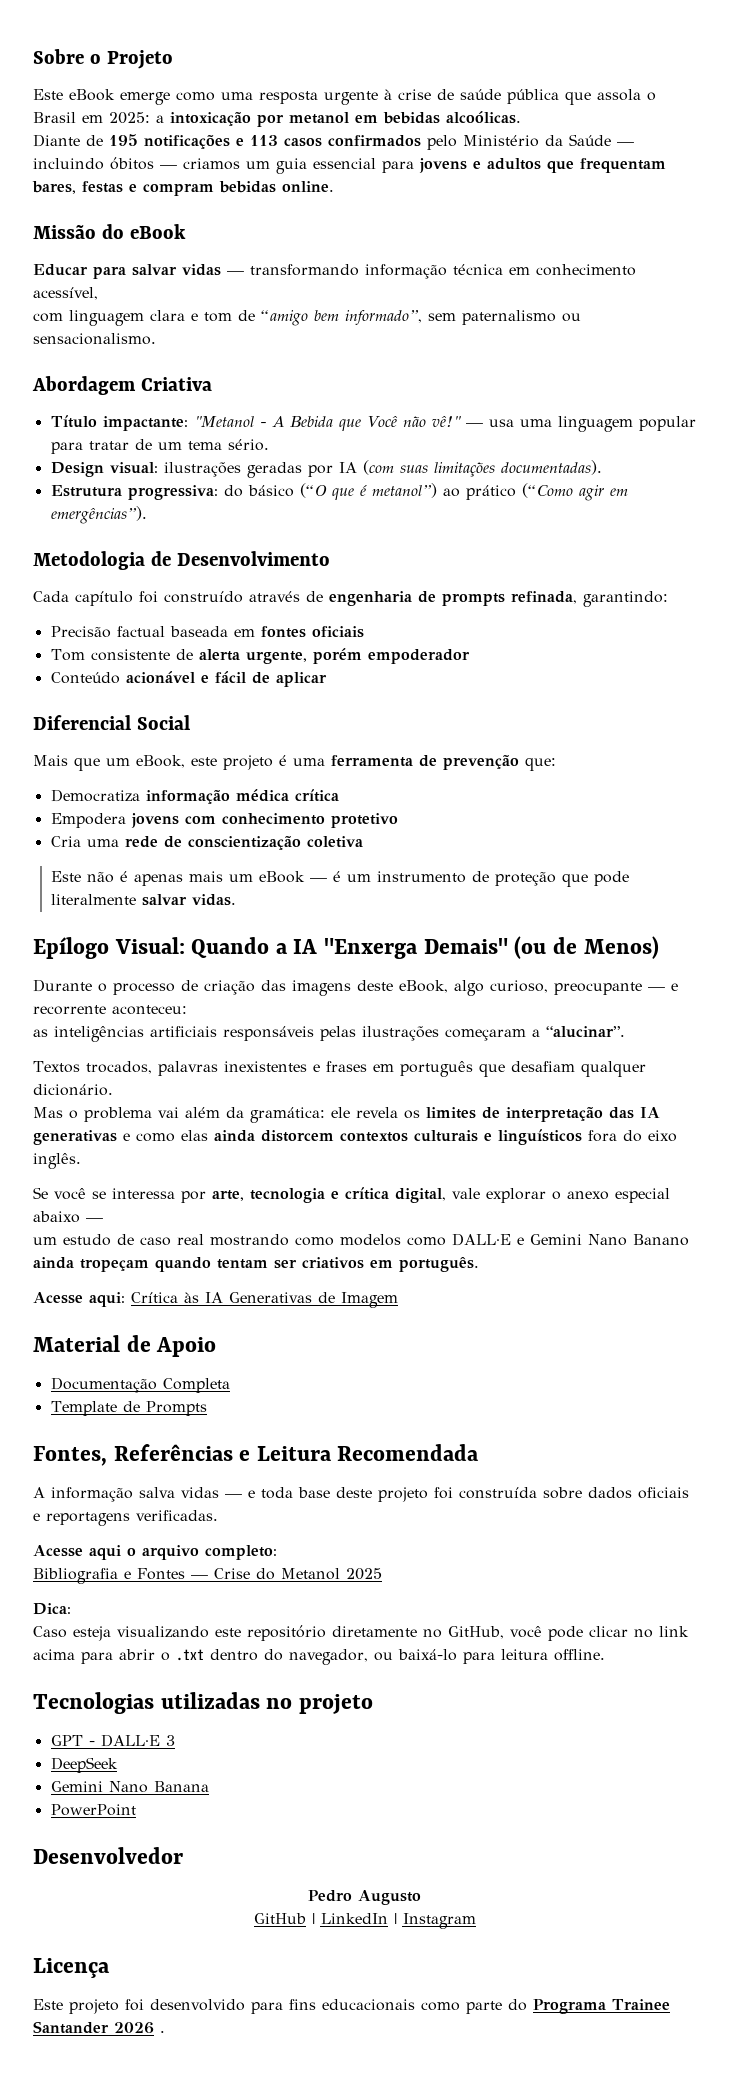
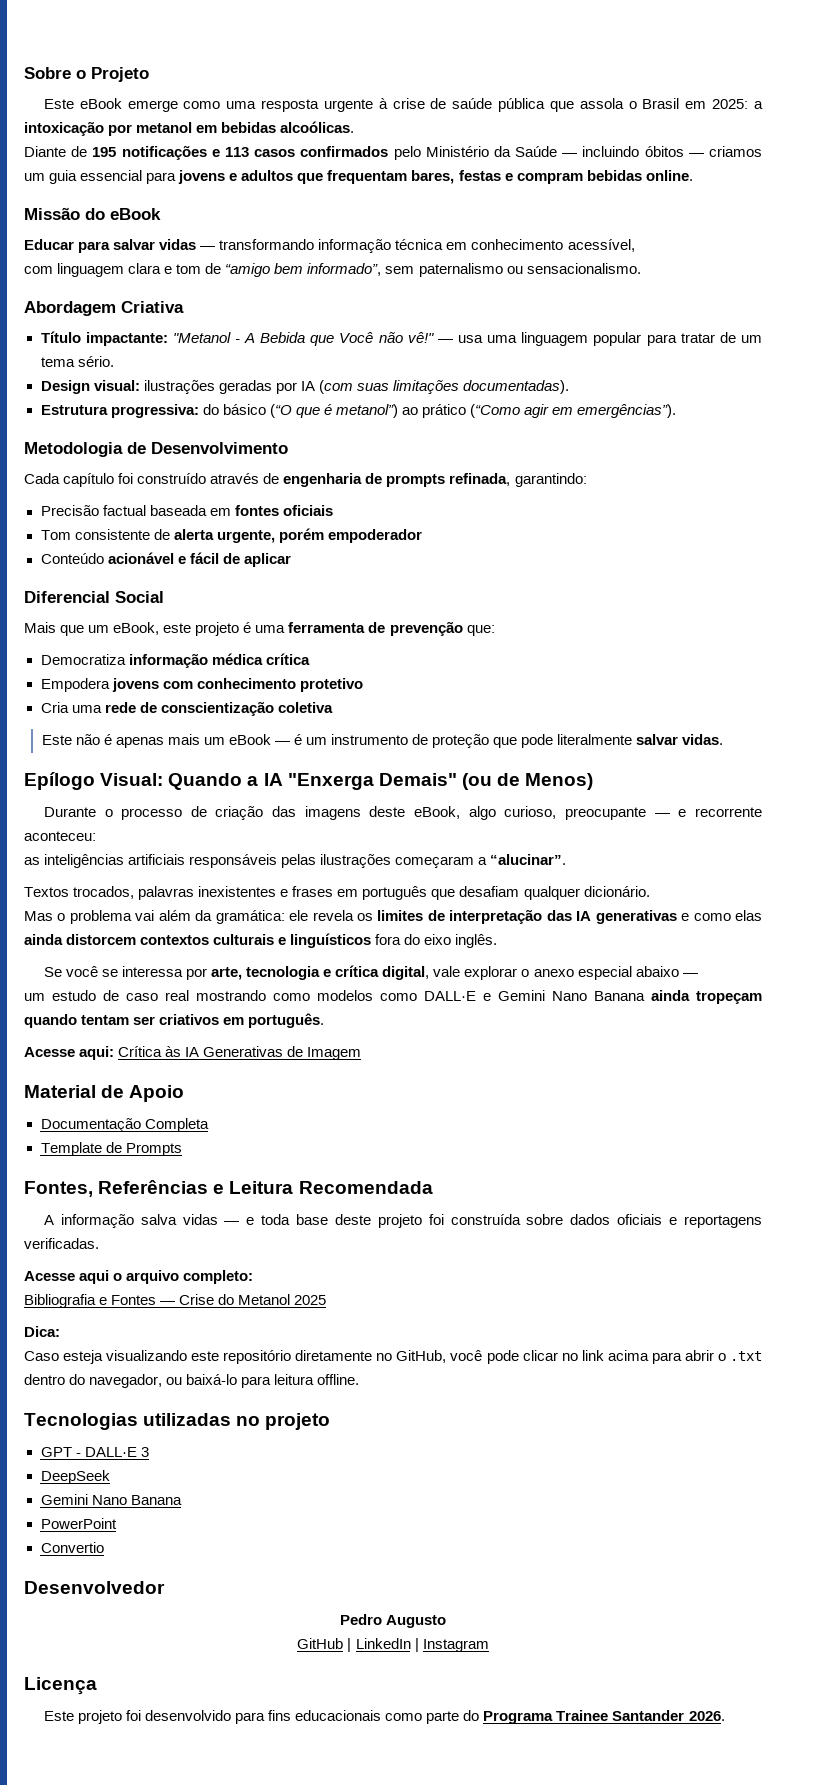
[633,1234,689,1246] Banano -> [594,991,645,1001] Banana
(136, 1810) none -> [40,1542,104,1553] // Convertio
[114,2022,165,2034] 2026 . -> [688,1711,725,1721] 2026.

